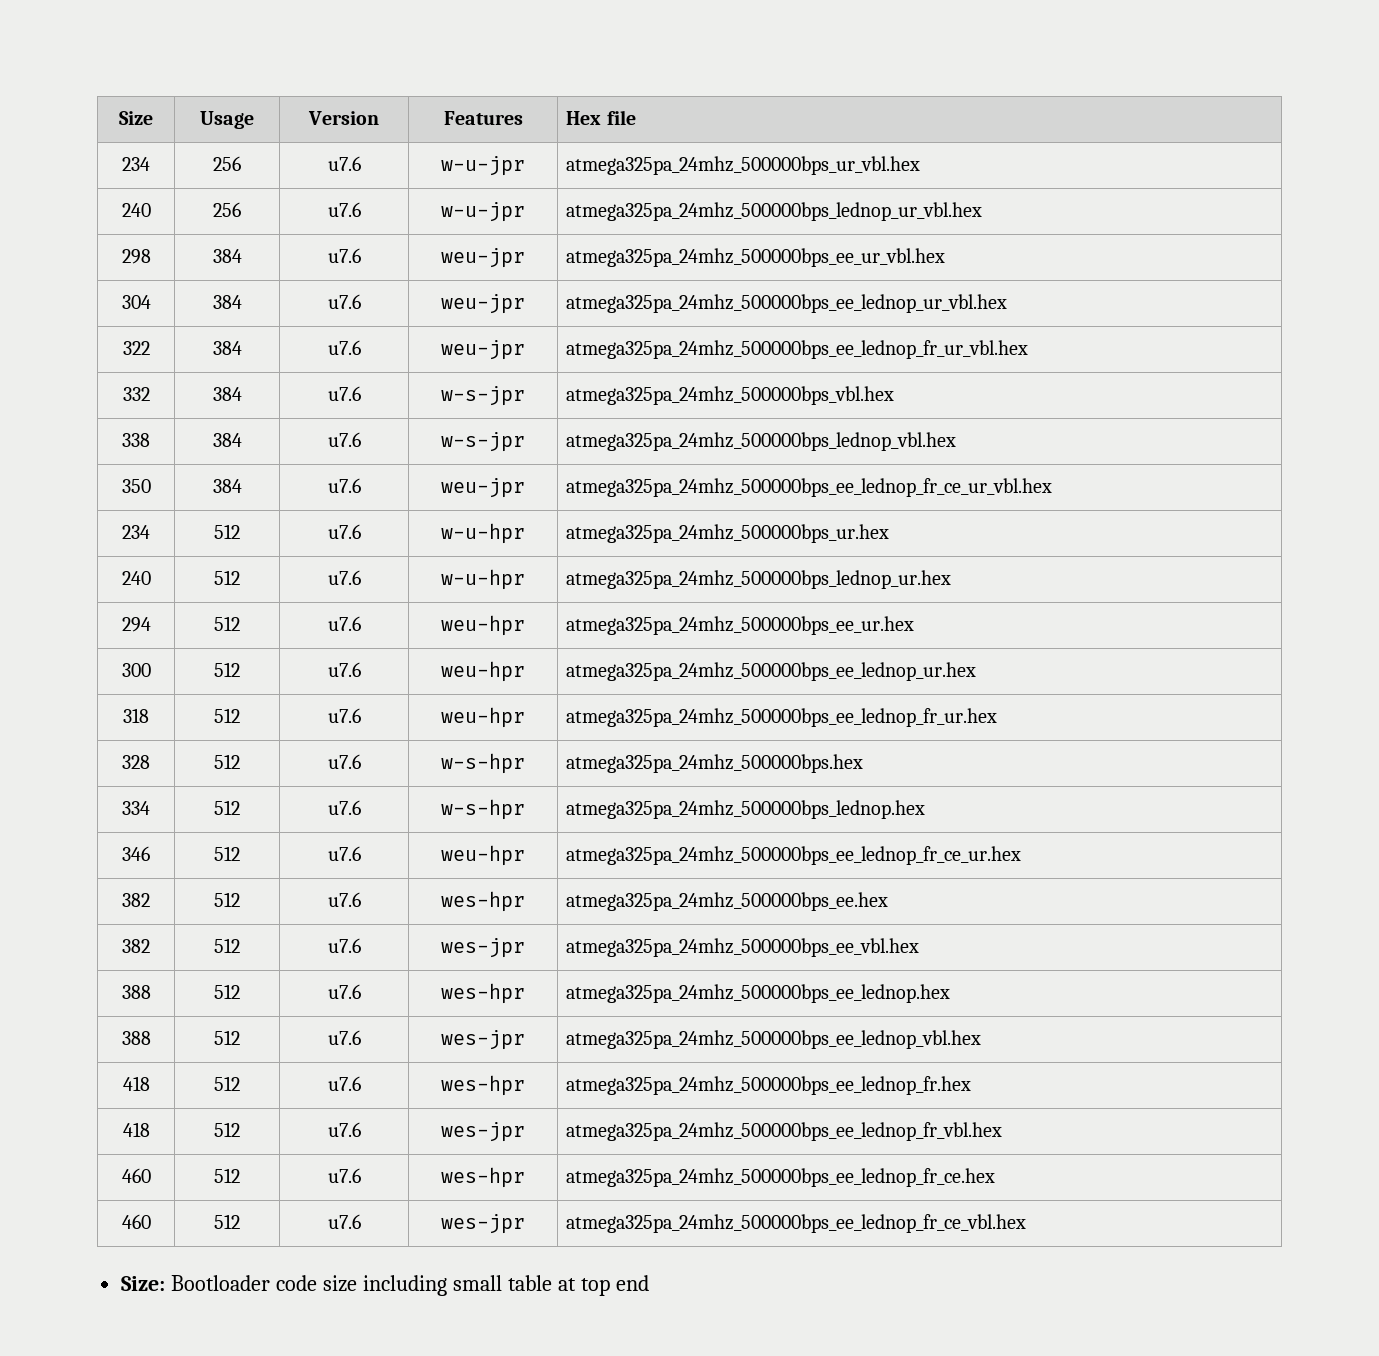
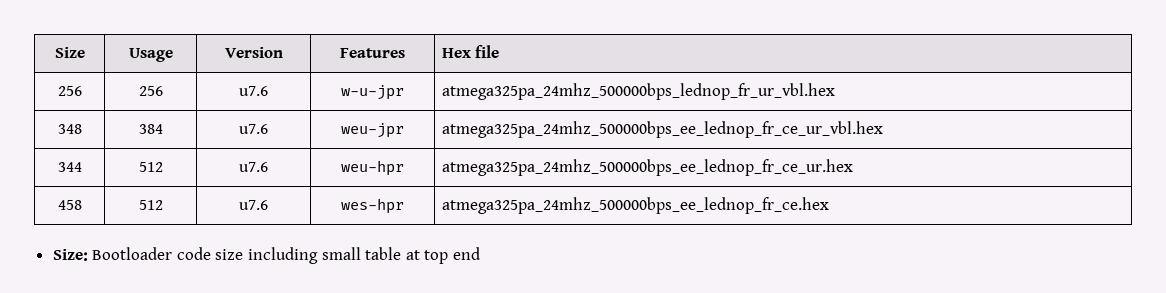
[122,157,150,171] [213,156,241,171] [327,156,361,171] [441,156,525,176] [566,156,921,175] [121,203,151,217] [213,202,241,217] [327,202,361,217] [441,202,525,222] [566,202,983,221] [121,249,151,264] [212,249,242,263] [327,248,361,263] [441,248,525,268] [566,248,946,267] [121,295,151,309] [212,295,242,309] [327,294,361,309] [441,294,525,314] [566,294,1008,313] [122,341,150,355] [212,341,242,355] [327,340,361,355] [441,340,525,360] [566,340,1029,359] [122,387,150,401] [212,387,242,401] [327,386,361,401] [441,386,525,406] [566,386,895,405] [122,433,150,447] [212,433,242,447] [327,432,361,447] [441,432,525,452] [566,432,957,451] [121,479,151,493] [212,479,242,493] [327,478,361,493] [441,478,525,498] [566,478,1053,497] [122,525,150,539] [214,524,240,539] [327,524,361,539] [441,523,525,544] [566,524,890,543] [121,571,151,585] [214,570,240,585] [327,570,361,585] [441,569,525,590] [566,570,952,589] [121,617,151,632] [214,616,240,631] [327,616,361,631] [441,615,525,636] [566,616,915,635] [121,663,151,677] [214,662,240,677] [327,662,361,677] [441,661,525,682] [566,662,977,681] [123,708,149,723] [214,708,240,723] [327,708,361,723] [441,707,525,728] [566,708,998,727] [122,755,150,769] [214,754,240,769] [327,754,361,769] [441,753,525,774] [566,754,864,773] [122,801,150,815] [214,800,240,815] [327,800,361,815] [441,799,525,820] [566,800,926,819] [122,846,150,861] [214,846,240,861] [327,846,361,861] [441,845,525,866] [566,846,1022,865] [122,893,150,907] [214,892,240,907] [327,892,361,907] [441,891,525,912] [566,892,889,911] [122,939,150,953] [214,938,240,953] [327,938,361,953] [441,938,525,958] [566,938,920,957] [121,985,151,999] [214,984,240,999] [327,984,361,999] [441,983,525,1004] [566,984,951,1003] [121,1031,151,1045] [214,1030,240,1045] [327,1030,361,1045] [441,1030,525,1050] [566,1030,982,1049] [122,1076,150,1091] [214,1076,240,1091] [327,1076,361,1091] [441,1075,525,1096] [566,1076,972,1095] [122,1122,150,1137] [214,1122,240,1137] [327,1122,361,1137] [441,1122,525,1142] [566,1122,1003,1141] [121,1168,151,1183] 234 | 256 | u7.6 | w-u-jpr | atmega325pa_24mhz_500000bps_ur_vbl.hex // 240 | 256 | u7.6 | w-u-jpr | atmega325pa_24mhz_500000bps_lednop_ur_vbl.hex // 298 | 384 | u7.6 | weu-jpr | atmega325pa_24mhz_500000bps_ee_ur_vbl.hex // 304 | 384 | u7.6 | weu-jpr | atmega325pa_24mhz_500000bps_ee_lednop_ur_vbl.hex // 322 | 384 | u7.6 | weu-jpr | atmega325pa_24mhz_500000bps_ee_lednop_fr_ur_vbl.hex // 332 | 384 | u7.6 | w-s-jpr | atmega325pa_24mhz_500000bps_vbl.hex // 338 | 384 | u7.6 | w-s-jpr | atmega325pa_24mhz_500000bps_lednop_vbl.hex // 350 | 384 | u7.6 | weu-jpr | atmega325pa_24mhz_500000bps_ee_lednop_fr_ce_ur_vbl.hex // 234 | 512 | u7.6 | w-u-hpr | atmega325pa_24mhz_500000bps_ur.hex // 240 | 512 | u7.6 | w-u-hpr | atmega325pa_24mhz_500000bps_lednop_ur.hex // 294 | 512 | u7.6 | weu-hpr | atmega325pa_24mhz_500000bps_ee_ur.hex // 300 | 512 | u7.6 | weu-hpr | atmega325pa_24mhz_500000bps_ee_lednop_ur.hex // 318 | 512 | u7.6 | weu-hpr | atmega325pa_24mhz_500000bps_ee_lednop_fr_ur.hex // 328 | 512 | u7.6 | w-s-hpr | atmega325pa_24mhz_500000bps.hex // 334 | 512 | u7.6 | w-s-hpr | atmega325pa_24mhz_500000bps_lednop.hex // 346 | 512 | u7.6 | weu-hpr | atmega325pa_24mhz_500000bps_ee_lednop_fr_ce_ur.hex // 382 | 512 | u7.6 | wes-hpr | atmega325pa_24mhz_500000bps_ee.hex // 382 | 512 | u7.6 | wes-jpr | atmega325pa_24mhz_500000bps_ee_vbl.hex // 388 | 512 | u7.6 | wes-hpr | atmega325pa_24mhz_500000bps_ee_lednop.hex // 388 | 512 | u7.6 | wes-jpr | atmega325pa_24mhz_500000bps_ee_lednop_vbl.hex // 418 | 512 | u7.6 | wes-hpr | atmega325pa_24mhz_500000bps_ee_lednop_fr.hex // 418 | 512 | u7.6 | wes-jpr | atmega325pa_24mhz_500000bps_ee_lednop_fr_vbl.hex // 460 -> [57,86,82,96] [138,86,163,96] [239,86,268,96] [341,85,404,100] [441,83,835,100] [57,124,82,134] [138,124,163,134] [239,124,268,134] [341,123,404,138] [441,121,883,138] [57,162,82,172] [138,162,163,172] [239,162,268,172] [341,160,404,176] [441,159,853,176] [57,200,82,210] 256 | 256 | u7.6 | w-u-jpr | atmega325pa_24mhz_500000bps_lednop_fr_ur_vbl.hex // 348 | 384 | u7.6 | weu-jpr | atmega325pa_24mhz_500000bps_ee_lednop_fr_ce_ur_vbl.hex // 344 | 512 | u7.6 | weu-hpr | atmega325pa_24mhz_500000bps_ee_lednop_fr_ce_ur.hex // 458
[121,1214,151,1229] [214,1214,240,1229] [327,1214,361,1229] [441,1214,525,1234] [566,1214,1027,1233] // 460 | 512 | u7.6 | wes-jpr | atmega325pa_24mhz_500000bps_ee_lednop_fr_ce_vbl.hex -> (829, 205) none

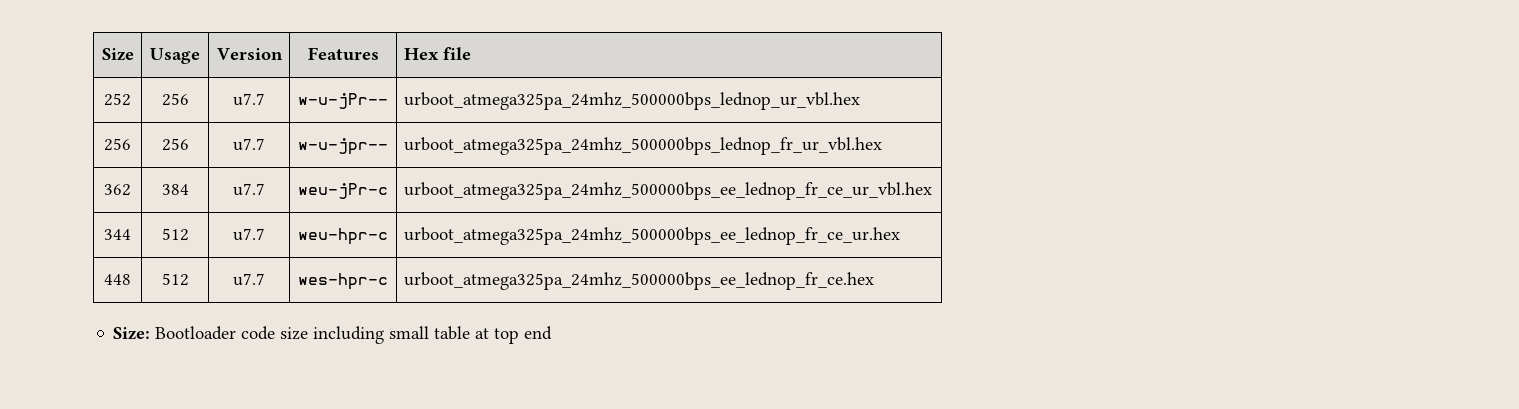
[57,86,82,96] [138,86,163,96] [239,86,268,96] [341,85,404,100] [441,83,835,100] [57,124,82,134] [138,124,163,134] [239,124,268,134] [341,123,404,138] [441,121,883,138] [57,162,82,172] [138,162,163,172] [239,162,268,172] [341,160,404,176] [441,159,853,176] [57,200,82,210] [138,200,163,210] [239,200,268,210] [341,198,404,214] [441,197,829,214] 256 | 256 | u7.6 | w-u-jpr | atmega325pa_24mhz_500000bps_lednop_fr_ur_vbl.hex // 348 | 384 | u7.6 | weu-jpr | atmega325pa_24mhz_500000bps_ee_lednop_fr_ce_ur_vbl.hex // 344 | 512 | u7.6 | weu-hpr | atmega325pa_24mhz_500000bps_ee_lednop_fr_ce_ur.hex // 458 | 512 | u7.6 | wes-hpr | atmega325pa_24mhz_500000bps_ee_lednop_fr_ce.hex -> [104,93,131,106] [161,93,189,106] [233,93,265,106] [298,93,388,109] [403,92,860,110] [104,138,131,151] [161,138,189,151] [233,138,265,151] [298,138,388,155] [403,137,882,155] [104,184,131,196] [161,184,189,195] [233,183,265,196] [298,183,388,199] [403,182,932,200] [104,229,131,240] [161,228,189,241] [233,228,265,241] [298,228,388,245] [403,227,900,245] [104,274,131,285] [161,273,189,286] [233,273,265,286] [298,273,388,290] [403,272,874,290] 252 | 256 | u7.7 | w-u-jPr-- | urboot_atmega325pa_24mhz_500000bps_lednop_ur_vbl.hex // 256 | 256 | u7.7 | w-u-jpr-- | urboot_atmega325pa_24mhz_500000bps_lednop_fr_ur_vbl.hex // 362 | 384 | u7.7 | weu-jPr-c | urboot_atmega325pa_24mhz_500000bps_ee_lednop_fr_ce_ur_vbl.hex // 344 | 512 | u7.7 | weu-hpr-c | urboot_atmega325pa_24mhz_500000bps_ee_lednop_fr_ce_ur.hex // 448 | 512 | u7.7 | wes-hpr-c | urboot_atmega325pa_24mhz_500000bps_ee_lednop_fr_ce.hex

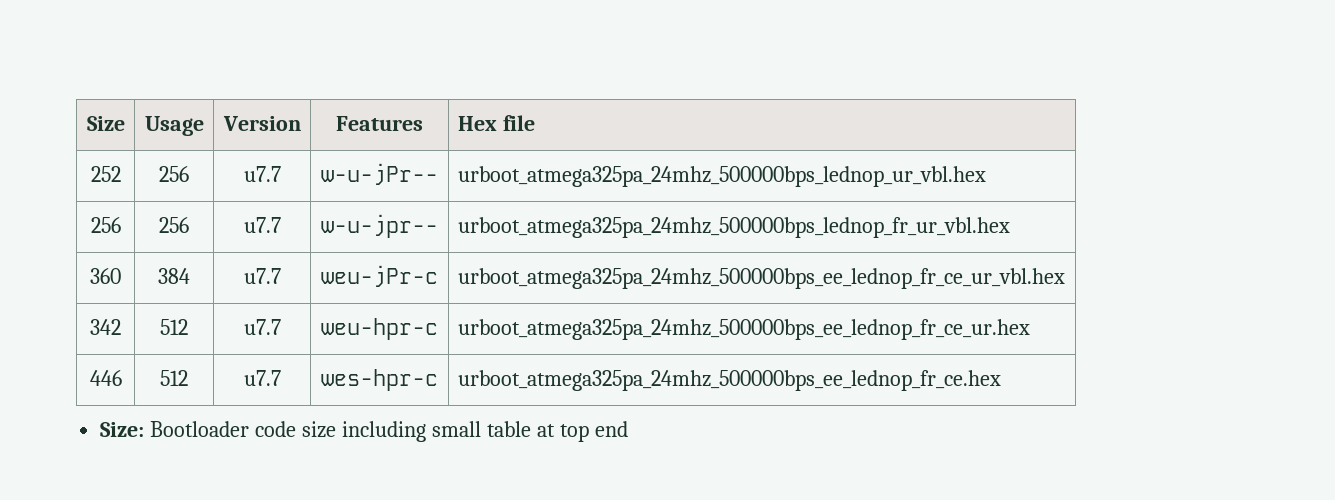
[104,184,131,196] 362 -> [90,268,121,284] 360
[104,229,131,240] 344 -> [90,319,121,335] 342
[104,274,131,285] 448 -> [89,370,122,386] 446

